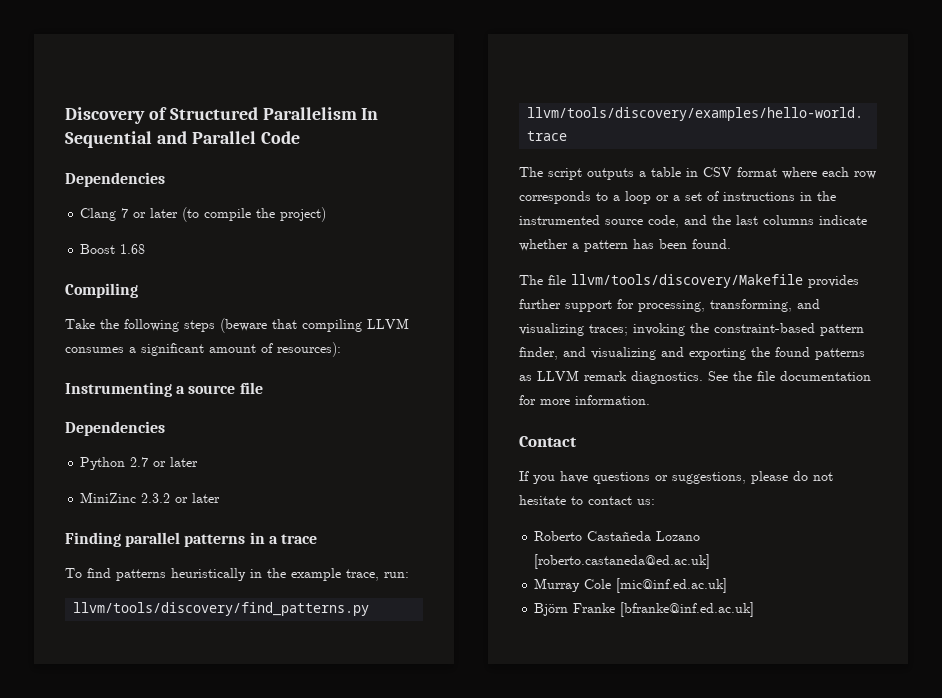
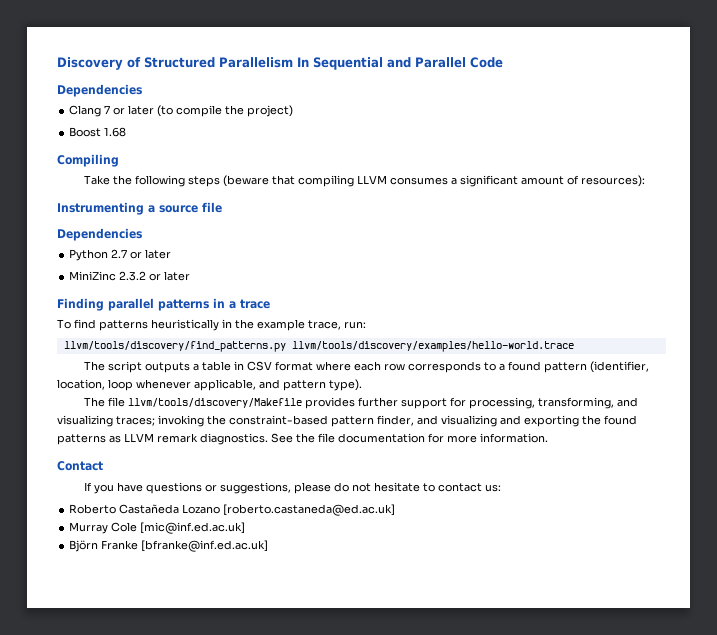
[625,191,836,204] [519,215,867,228] [519,239,731,252] loop or a set of instructions in the instrumented source code, and the last columns indicate whether a pattern has been found. -> [508,361,650,373] [57,379,362,391] found pattern (identifier, location, loop whenever applicable, and pattern type).

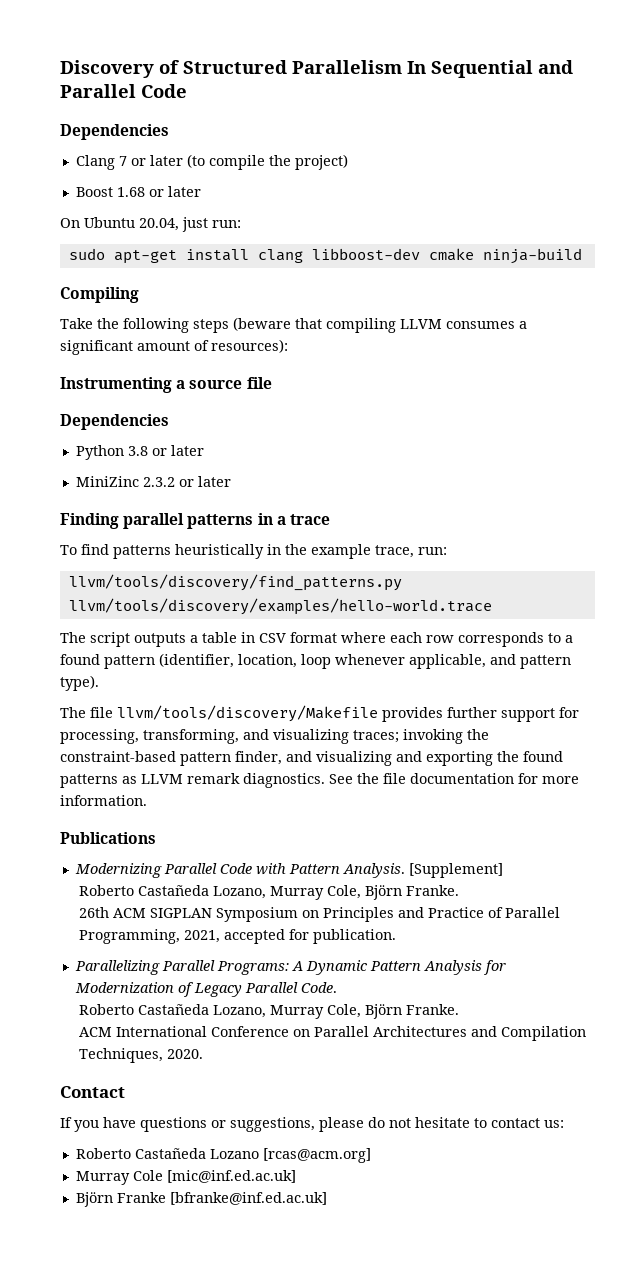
(127, 132) none -> [148,186,201,197] [60,217,241,232] [68,248,582,264] or later // On Ubuntu 20.04, just run: // sudo apt-get install clang libboost-dev cmake ninja-build
[111,249,128,258] 2.7 -> [127,446,148,456] 3.8
(548, 438) none -> [60,832,156,844] [74,863,503,878] [79,885,460,900] [79,907,561,922] [79,929,397,944] [74,960,506,975] [74,982,337,997] [79,1004,460,1019] [79,1026,587,1041] [79,1048,204,1063] // Publications // Modernizing Parallel Code with Pattern Analysis. [Supplement] // Roberto Castañeda Lozano, Murray Cole, Björn Franke. // 26th ACM SIGPLAN Symposium on Principles and Practice of Parallel Programming, 2021, accepted for publication. // Parallelizing Parallel Programs: A Dynamic Pattern Analysis for Modernization of Legacy Parallel Code. // Roberto Castañeda Lozano, Murray Cole, Björn Franke. // ACM International Conference on Parallel Architectures and Compilation Techniques, 2020.
[223,504,396,516] [roberto.castaneda@ed.ac.uk] -> [262,1148,371,1163] [rcas@acm.org]

